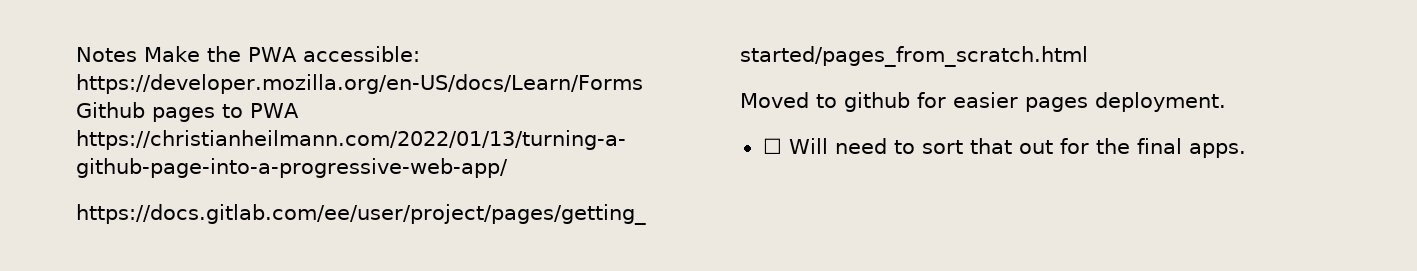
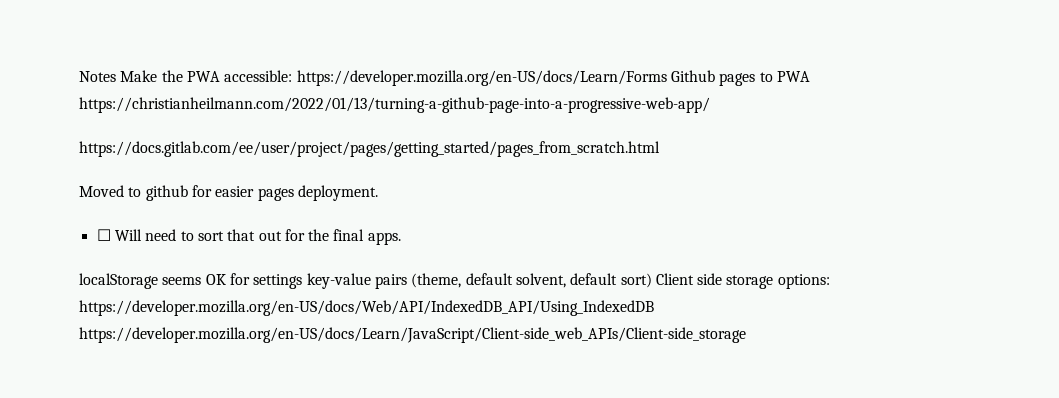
(1246, 150) none -> [79,273,830,289] [79,300,654,316] [79,327,746,343] // localStorage seems OK for settings key-value pairs (theme, default solvent, default sort) Client side storage options: https://developer.mozilla.org/en-US/docs/Web/API/IndexedDB_API/Using_IndexedDB https://developer.mozilla.org/en-US/docs/Learn/JavaScript/Client-side_web_APIs/Client-side_storage

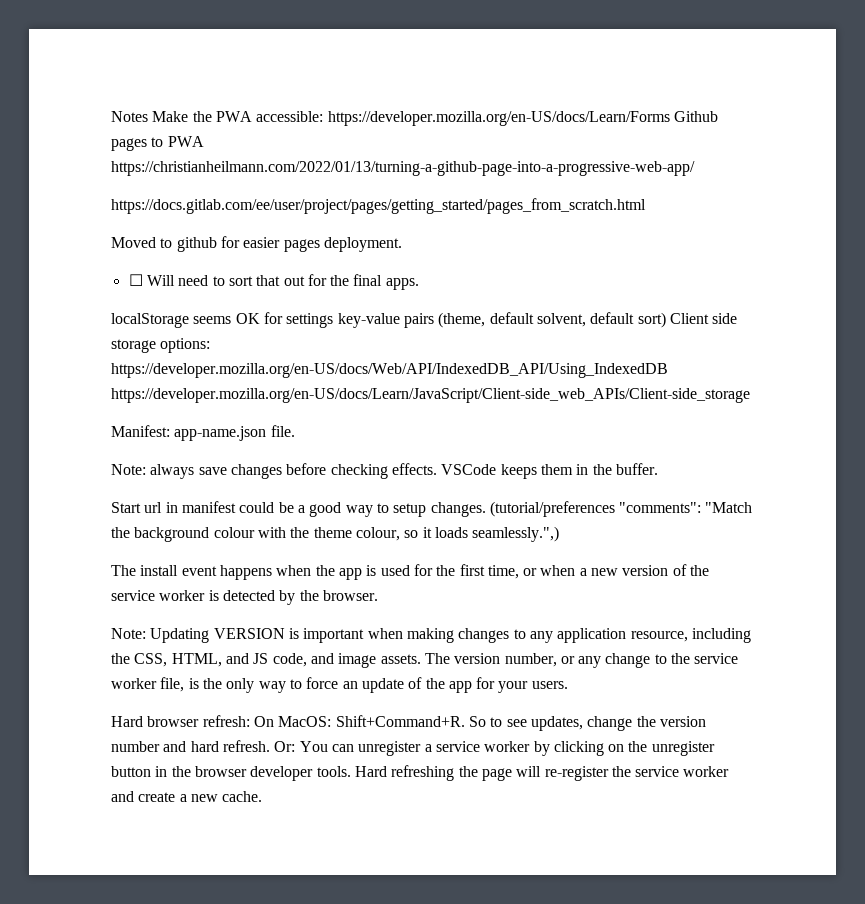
(746, 335) none -> [111,425,295,441] [111,463,658,479] [111,501,753,517] [111,526,560,542] [111,564,710,580] [111,590,378,605] [111,628,751,643] [111,653,739,668] [111,677,568,693] [111,715,706,731] [111,740,715,756] [111,765,730,781] [111,791,263,802] // Manifest: app-name.json file. // Note: always save changes before checking effects. VSCode keeps them in the buffer. // Start url in manifest could be a good way to setup changes. (tutorial/preferences "comments": "Match the background colour with the theme colour, so it loads seamlessly.",) // The install event happens when the app is used for the first time, or when a new version of the service worker is detected by the browser. // Note: Updating VERSION is important when making changes to any application resource, including the CSS, HTML, and JS code, and image assets. The version number, or any change to the service worker file, is the only way to force an update of the app for your users. // Hard browser refresh: On MacOS: Shift+Command+R. So to see updates, change the version number and hard refresh. Or: You can unregister a service worker by clicking on the unregister button in the browser developer tools. Hard refreshing the page will re-register the service worker and create a new cache.

